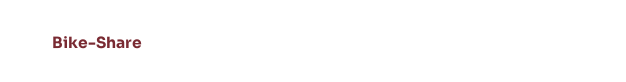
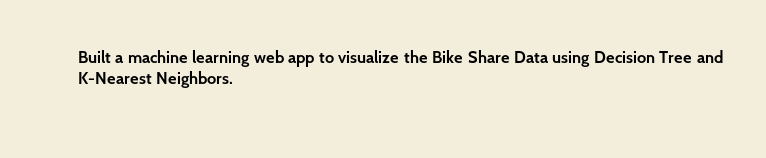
[52,36,142,49] Bike-Share -> [78,50,723,67] [78,71,234,88] Built a machine learning web app to visualize the Bike Share Data using Decision Tree and K-Nearest Neighbors.

